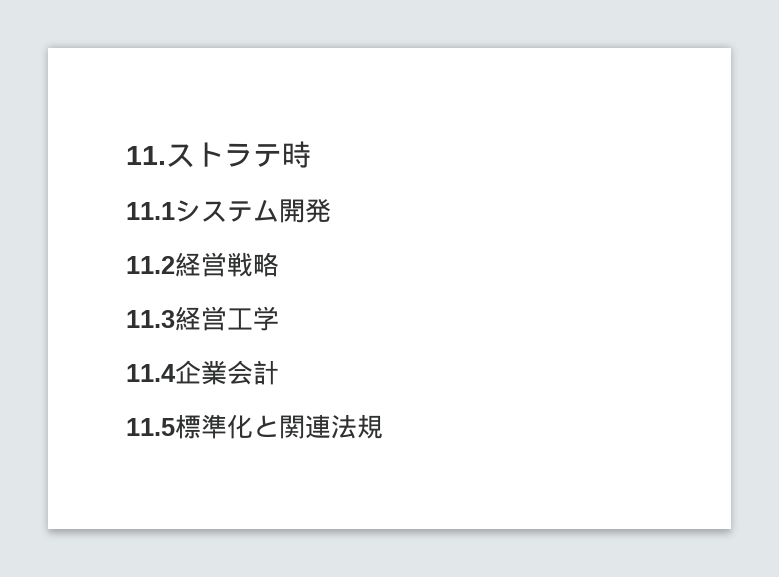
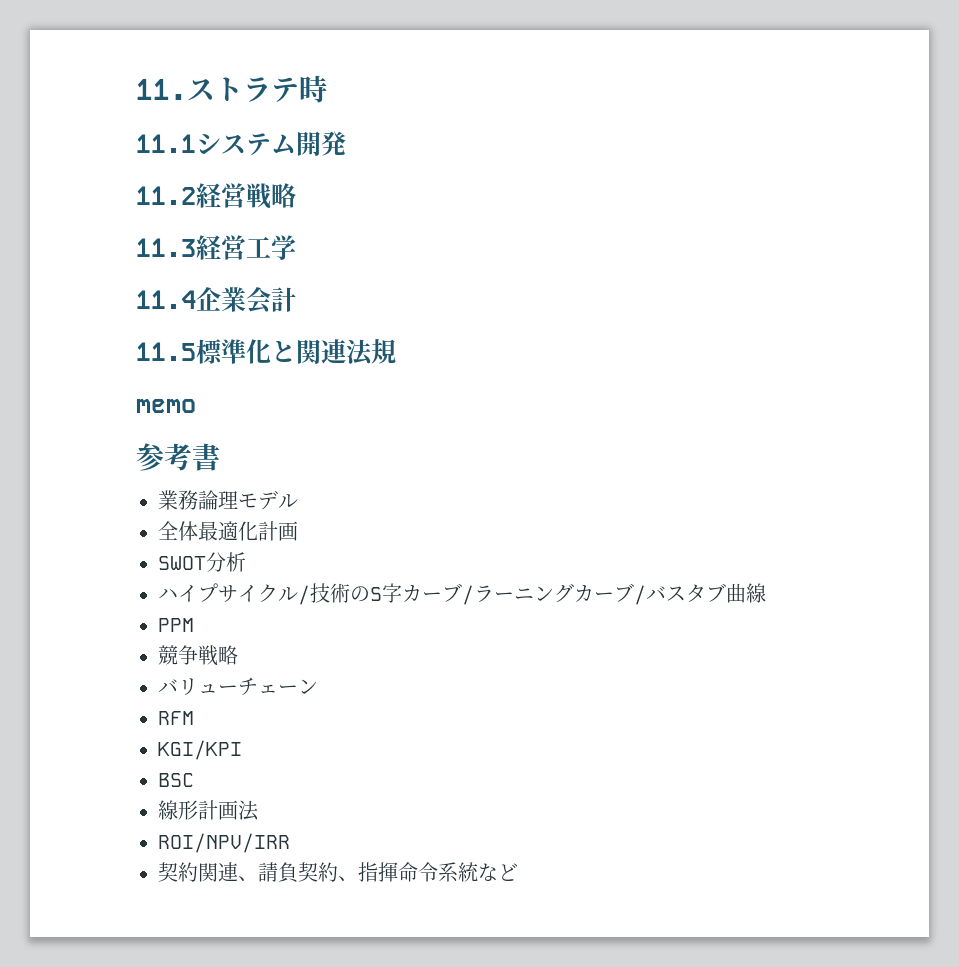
(383, 426) none -> [136,399,196,413] [136,443,220,471] [158,490,298,510] [158,521,298,541] [158,552,246,572] [158,583,766,605] [158,618,194,632] [158,645,238,666] [158,677,318,696] [158,711,194,725] [158,740,242,760] [158,773,194,787] [158,800,259,821] [158,833,290,853] [158,862,518,883] // memo // 参考書 // 業務論理モデル // 全体最適化計画 // SWOT分析 // ハイプサイクル/技術のS字カーブ/ラーニングカーブ/バスタブ曲線 // PPM // 競争戦略 // バリューチェーン // RFM // KGI/KPI // BSC // 線形計画法 // ROI/NPV/IRR // 契約関連、請負契約、指揮命令系統など

